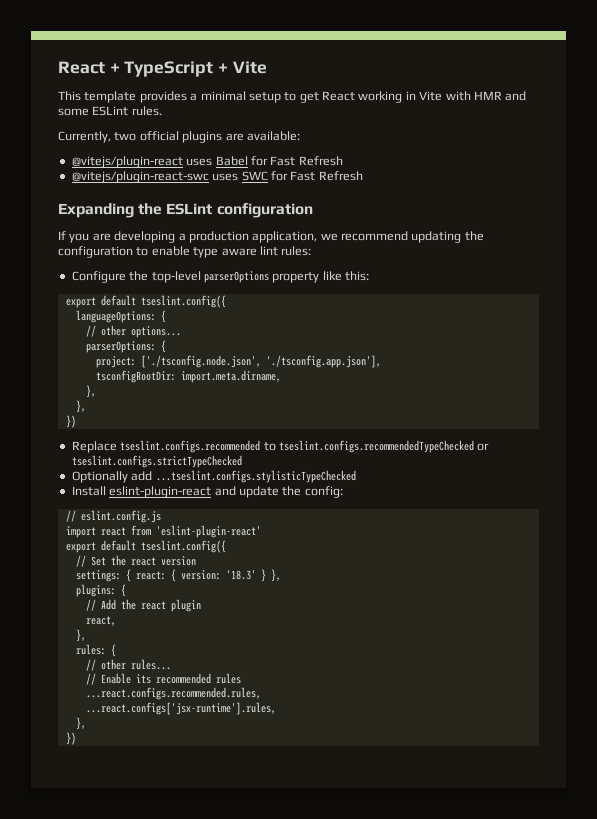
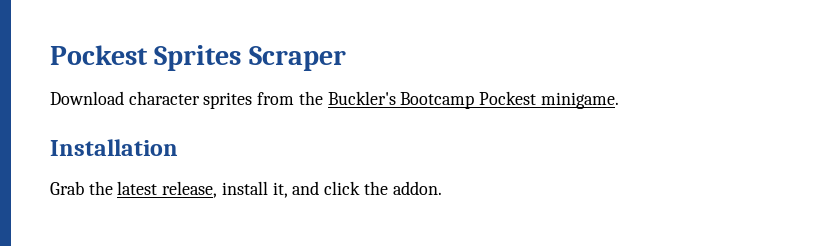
[58,61,267,77] [58,91,527,103] [58,106,162,116] [58,131,300,143] [71,156,343,168] [71,171,363,183] [58,203,313,218] [58,231,484,243] [58,246,312,258] [71,271,369,283] [65,295,226,308] [75,310,166,323] [85,325,181,338] [85,340,166,353] [95,355,381,368] [95,370,281,383] [85,385,96,398] [75,400,86,413] [65,415,76,428] [71,440,490,453] [71,455,242,468] [71,470,356,483] [71,486,343,498] [65,510,161,523] [65,525,261,538] [65,540,226,553] [75,555,196,567] [75,569,281,582] [75,584,126,597] [85,599,201,612] [85,616,116,626] [75,629,86,642] [75,644,116,657] [85,659,171,671] [85,673,241,685] [85,687,261,700] [85,702,276,715] [75,717,86,730] [65,732,76,745] React + TypeScript + Vite // This template provides a minimal setup to get React working in Vite with HMR and some ESLint rules. // Currently, two official plugins are available: // @vitejs/plugin-react uses Babel for Fast Refresh // @vitejs/plugin-react-swc uses SWC for Fast Refresh // Expanding the ESLint configuration // If you are developing a production application, we recommend updating the configuration to enable type aware lint rules: // Configure the top-level parserOptions property like this: // export default tseslint.config({ // languageOptions: { // // other options... // parserOptions: { // project: ['./tsconfig.node.json', './tsconfig.app.json'], // tsconfigRootDir: import.meta.dirname, // }, // }, // }) // Replace tseslint.configs.recommended to tseslint.configs.recommendedTypeChecked or tseslint.configs.strictTypeChecked // Optionally add ...tseslint.configs.stylisticTypeChecked // Install eslint-plugin-react and update the config: // // eslint.config.js // import react from 'eslint-plugin-react' // export default tseslint.config({ // // Set the react version // settings: { react: { version: '18.3' } }, // plugins: { // // Add the react plugin // react, // }, // rules: { // // other rules... // // Enable its recommended rules // ...react.configs.recommended.rules, // ...react.configs['jsx-runtime'].rules, // }, // }) -> [50,45,346,71] [50,91,619,109] [50,139,178,156] [50,181,442,198] Pockest Sprites Scraper // Download character sprites from the Buckler's Bootcamp Pockest minigame. // Installation // Grab the latest release, install it, and click the addon.

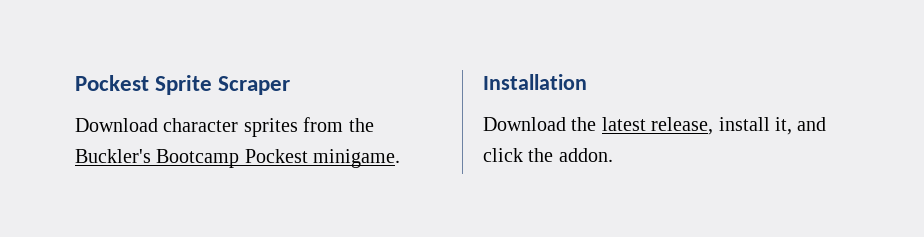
[50,45,242,71] Pockest Sprites -> [75,75,213,95] Pockest Sprite
[50,181,84,195] Grab -> [483,117,566,131] Download

